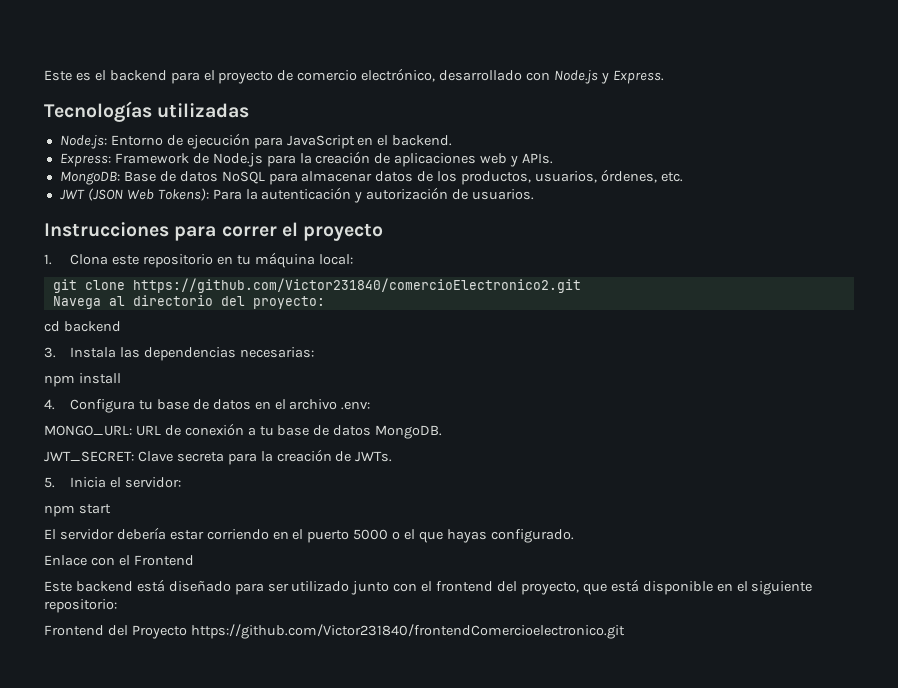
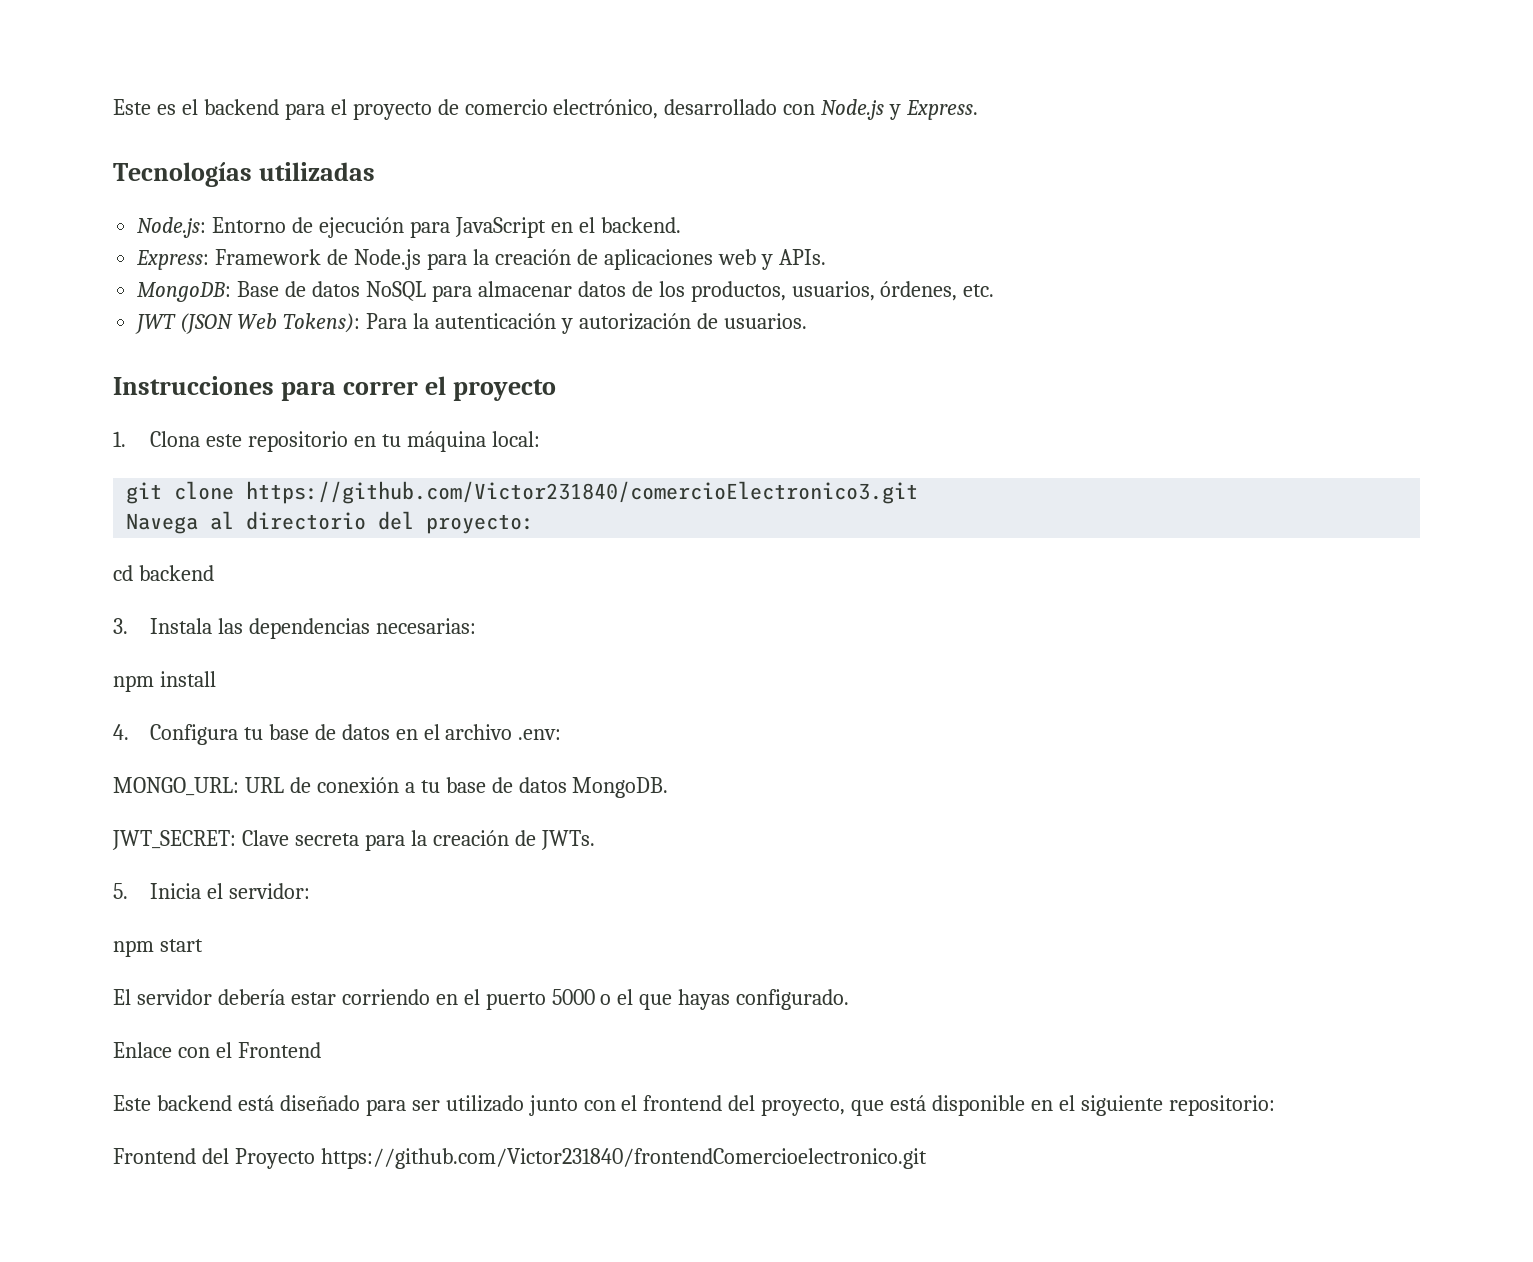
[132,278,581,293] https://github.com/Victor231840/comercioElectronico2.git -> [246,481,919,504] https://github.com/Victor231840/comercioElectronico3.git

